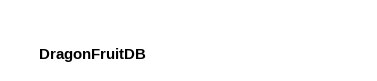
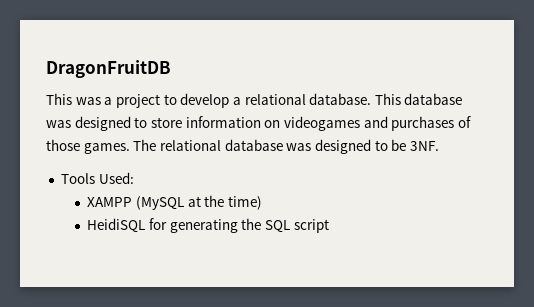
(146, 55) none -> [46,93,463,108] [46,116,471,131] [46,139,439,154] [60,172,134,184] [87,195,262,210] [87,218,329,233] // This was a project to develop a relational database. This database was designed to store information on videogames and purchases of those games. The relational database was designed to be 3NF. // Tools Used: // XAMPP (MySQL at the time) // HeidiSQL for generating the SQL script

